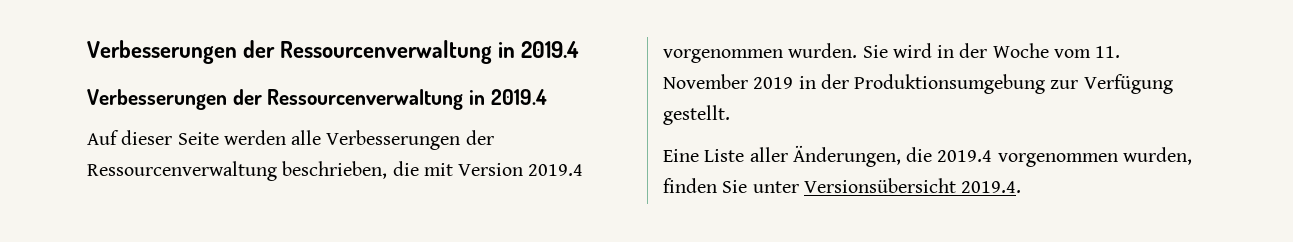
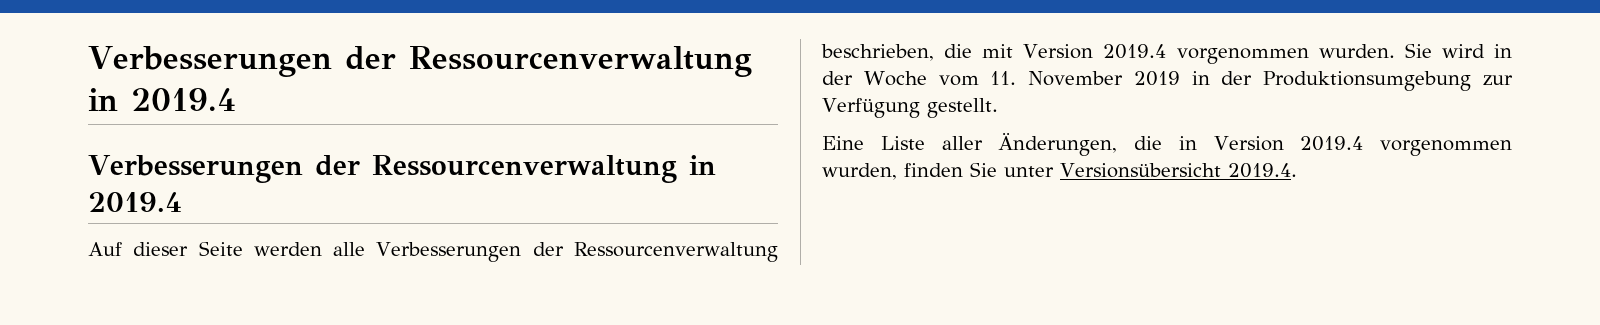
(933, 154) none -> [1178,136,1284,151] in Version

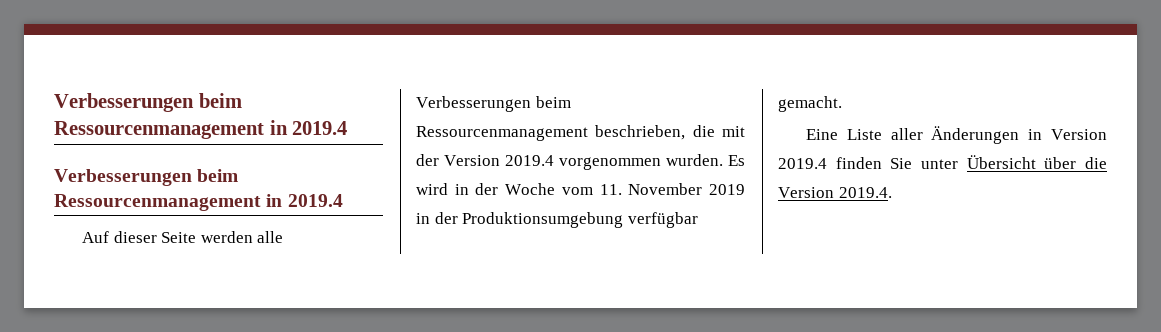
[88,46,752,77] Verbesserungen der Ressourcenverwaltung -> [54,93,242,112] [54,121,264,139] Verbesserungen beim Ressourcenmanagement
[314,155,677,183] der Ressourcenverwaltung -> [197,169,239,182] [54,194,261,211] beim Ressourcenmanagement
[532,242,778,262] der Ressourcenverwaltung -> [535,96,571,108] [416,126,588,141] beim Ressourcenmanagement
(1014, 51) none -> [416,154,439,166] der
[1404,43,1432,58] Sie -> [728,155,745,166] Es
[1483,75,1513,86] [822,98,998,118] zur Verfügung gestellt. -> [627,212,698,228] [778,96,842,112] verfügbar gemacht.
[998,133,1163,156] Änderungen, die -> [931,126,1020,144] Änderungen
[1380,140,1512,156] [822,163,897,180] vorgenommen wurden, -> (827, 163) none
[1060,163,1221,178] Versionsübersicht -> [966,155,1107,169] [778,187,834,198] Übersicht über die Version

